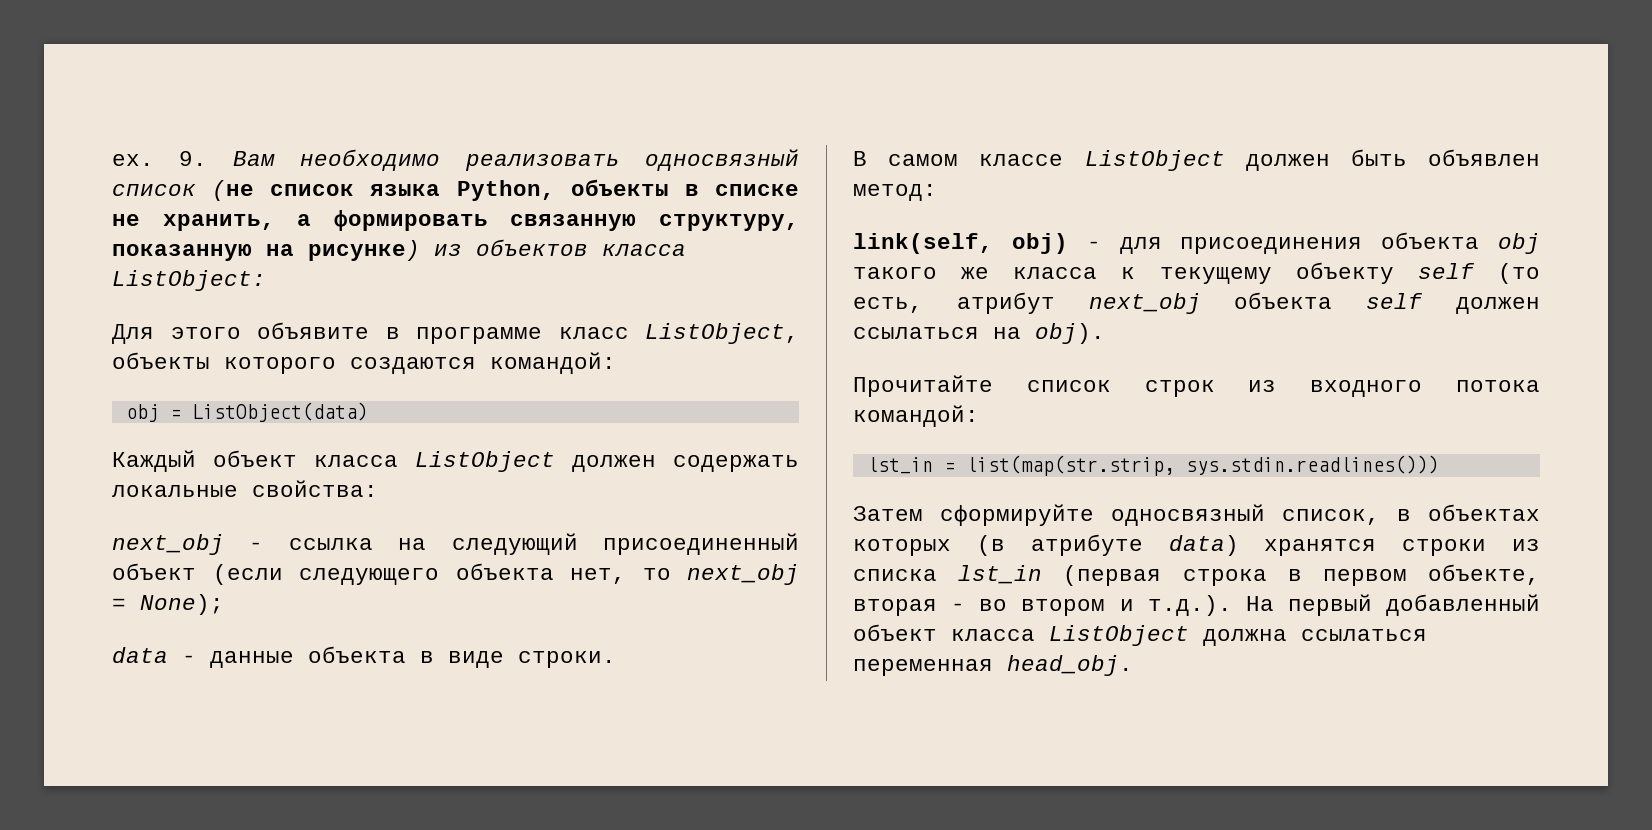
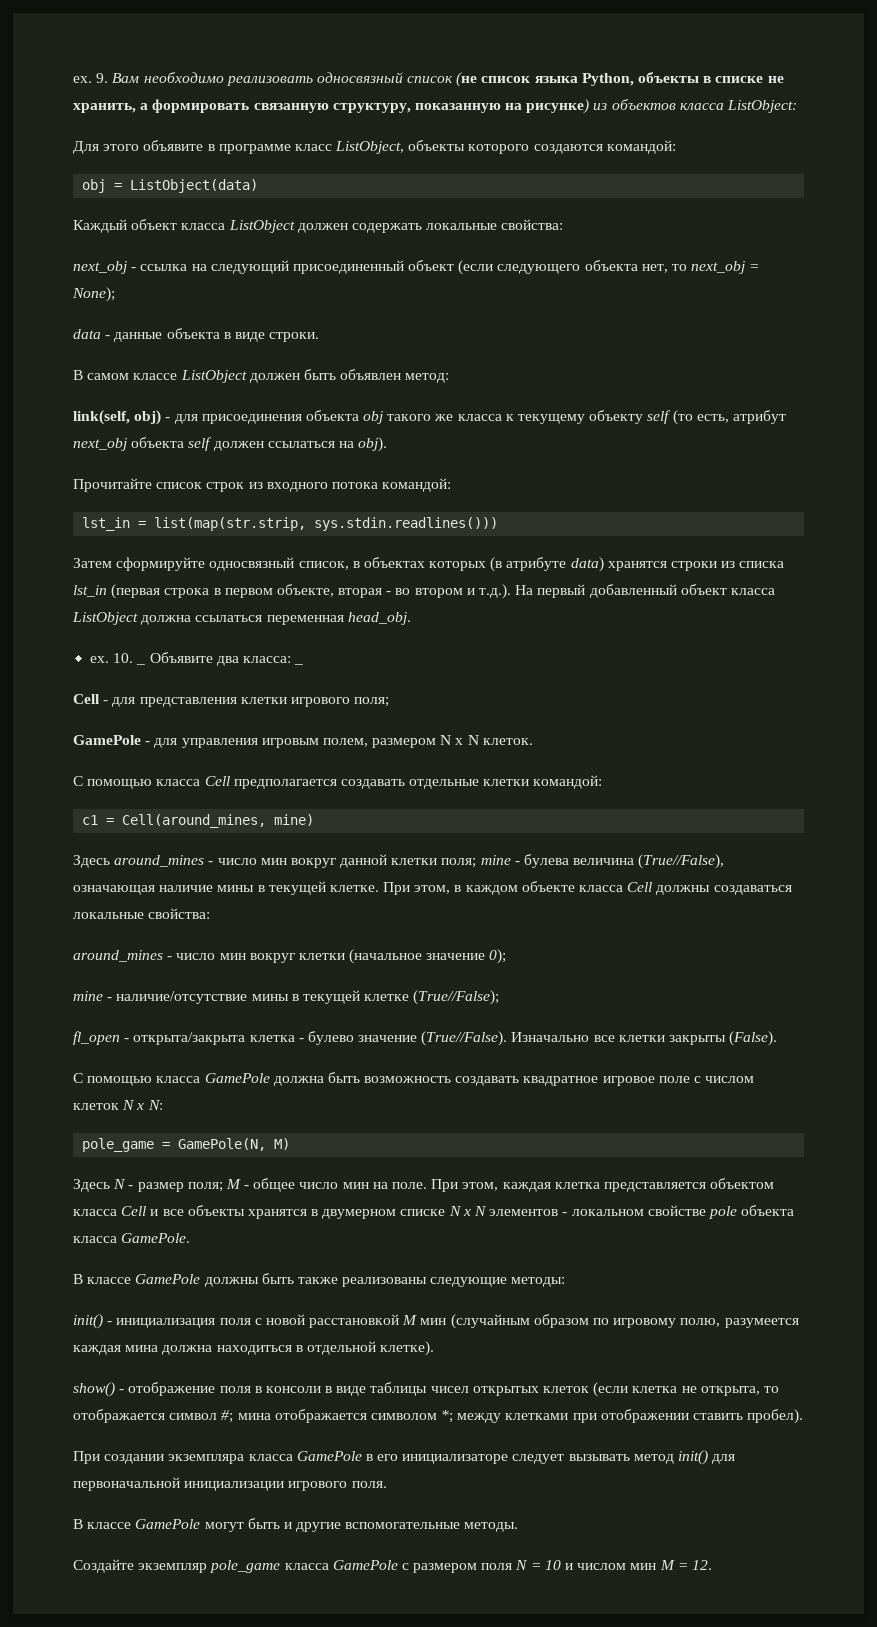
(1133, 665) none -> [90,653,134,663] [136,663,146,665] [149,652,291,666] [294,663,304,665] [73,694,390,707] [73,735,533,748] [73,775,603,789] [82,814,315,828] [73,854,725,869] [73,881,792,895] [73,908,211,919] [73,949,507,964] [73,990,500,1005] [73,1031,778,1046] [73,1072,755,1086] [73,1100,163,1110] [82,1138,291,1152] [73,1178,775,1192] [73,1205,795,1219] [73,1233,191,1243] [73,1273,566,1287] [73,1314,799,1329] [73,1341,435,1356] [73,1382,779,1397] [73,1409,804,1424] [73,1450,736,1465] [73,1477,387,1491] [73,1518,519,1532] [73,1559,712,1573] // ex. 10. _ Объявите два класса: _ // Cell - для представления клетки игрового поля; // GamePole - для управления игровым полем, размером N x N клеток. // С помощью класса Cell предполагается создавать отдельные клетки командой: // c1 = Cell(around_mines, mine) // Здесь around_mines - число мин вокруг данной клетки поля; mine - булева величина (True//False), означающая наличие мины в текущей клетке. При этом, в каждом объекте класса Cell должны создаваться локальные свойства: // around_mines - число мин вокруг клетки (начальное значение 0); // mine - наличие/отсутствие мины в текущей клетке (True//False); // fl_open - открыта/закрыта клетка - булево значение (True//False). Изначально все клетки закрыты (False). // С помощью класса GamePole должна быть возможность создавать квадратное игровое поле с числом клеток N x N: // pole_game = GamePole(N, M) // Здесь N - размер поля; M - общее число мин на поле. При этом, каждая клетка представляется объектом класса Cell и все объекты хранятся в двумерном списке N x N элементов - локальном свойстве pole объекта класса GamePole. // В классе GamePole должны быть также реализованы следующие методы: // init() - инициализация поля с новой расстановкой M мин (случайным образом по игровому полю, разумеется каждая мина должна находиться в отдельной клетке). // show() - отображение поля в консоли в виде таблицы чисел открытых клеток (если клетка не открыта, то отображается символ #; мина отображается символом *; между клетками при отображении ставить пробел). // При создании экземпляра класса GamePole в его инициализаторе следует вызывать метод init() для первоначальной инициализации игрового поля. // В классе GamePole могут быть и другие вспомогательные методы. // Создайте экземпляр pole_game класса GamePole с размером поля N = 10 и числом мин M = 12.

